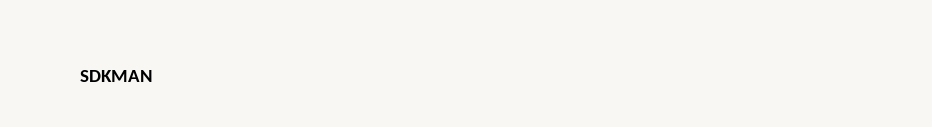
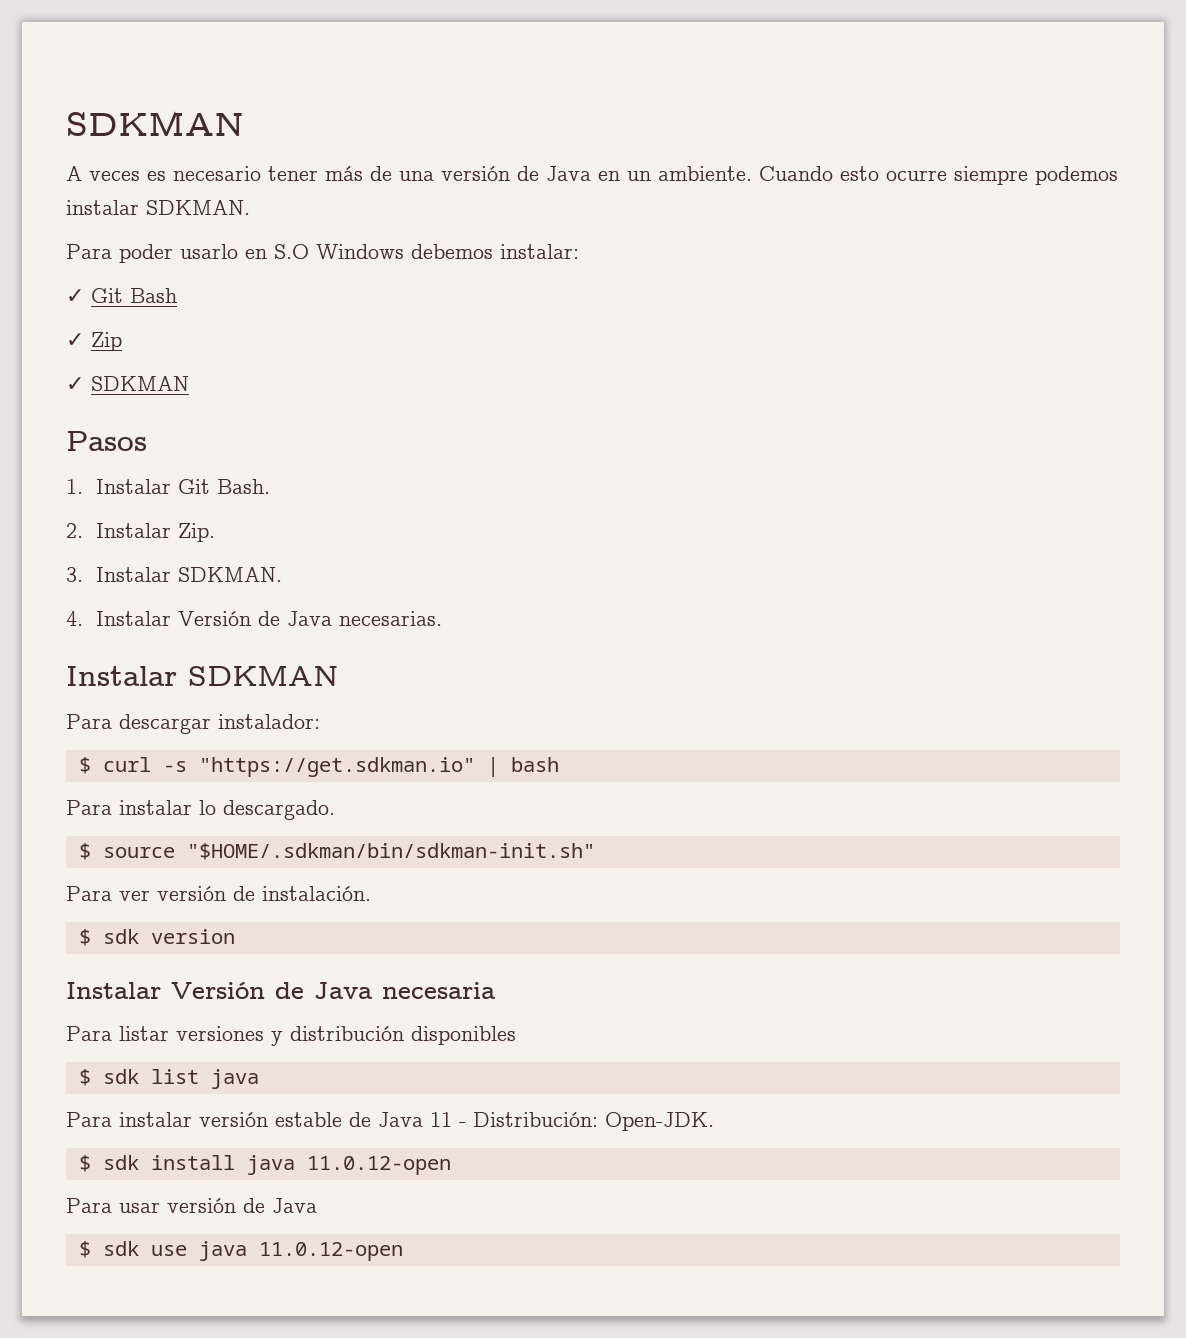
[80,70,153,82] SDKMAN -> [66,111,244,136] [66,166,1118,185] [66,200,250,215] [66,244,579,263] [66,288,177,303] [66,332,122,351] [66,376,189,391] [66,431,147,451] [66,479,270,494] [66,523,215,542] [66,567,282,582] [66,611,442,626] [66,666,339,686] [66,714,320,734] [78,757,559,777] [66,800,335,820] [78,843,595,860] [66,886,371,901] [78,929,235,946] [66,982,495,999] [66,1026,516,1046] [78,1069,259,1089] [66,1112,714,1131] [78,1155,451,1175] [66,1198,317,1213] [78,1241,403,1261] SDKMAN // A veces es necesario tener más de una versión de Java en un ambiente. Cuando esto ocurre siempre podemos instalar SDKMAN. // Para poder usarlo en S.O Windows debemos instalar: // ✓ Git Bash // ✓ Zip // ✓ SDKMAN // Pasos // 1. Instalar Git Bash. // 2. Instalar Zip. // 3. Instalar SDKMAN. // 4. Instalar Versión de Java necesarias. // Instalar SDKMAN // Para descargar instalador: // $ curl -s "https://get.sdkman.io" | bash // Para instalar lo descargado. // $ source "$HOME/.sdkman/bin/sdkman-init.sh" // Para ver versión de instalación. // $ sdk version // Instalar Versión de Java necesaria // Para listar versiones y distribución disponibles // $ sdk list java // Para instalar versión estable de Java 11 - Distribución: Open-JDK. // $ sdk install java 11.0.12-open // Para usar versión de Java // $ sdk use java 11.0.12-open

